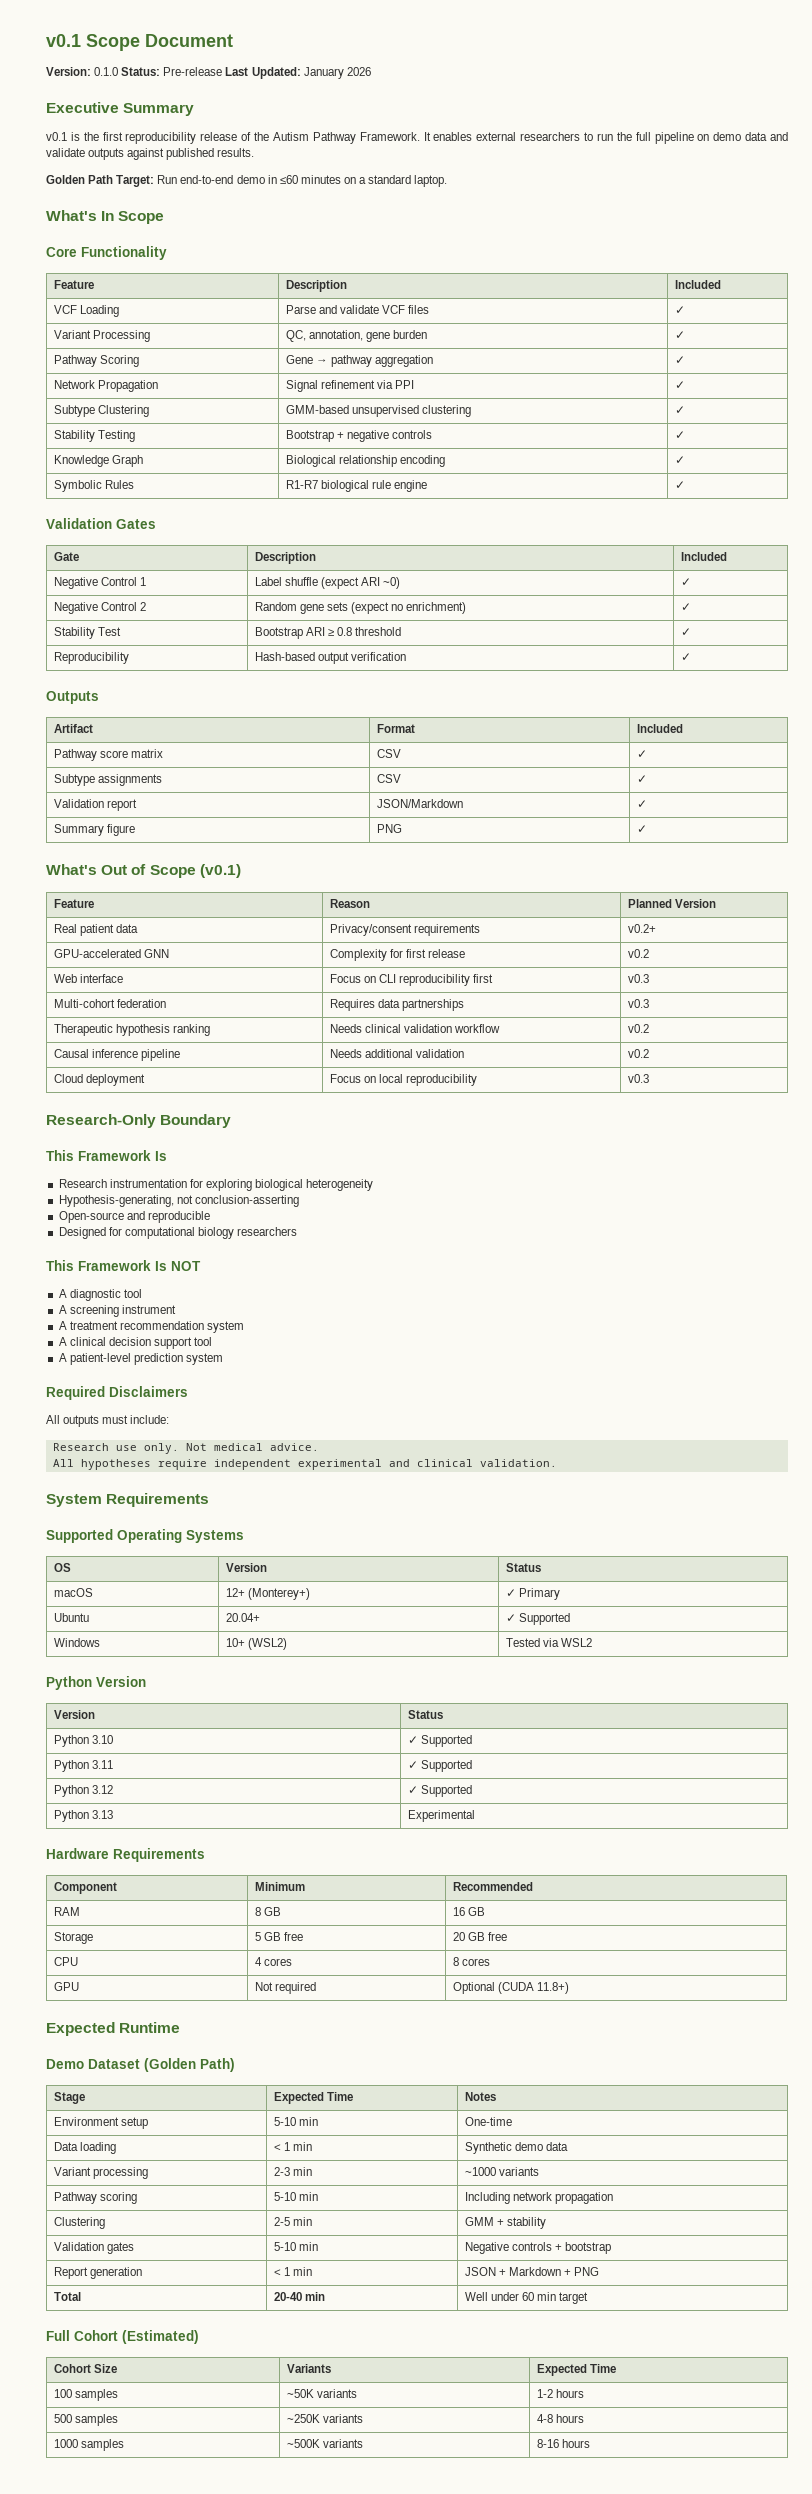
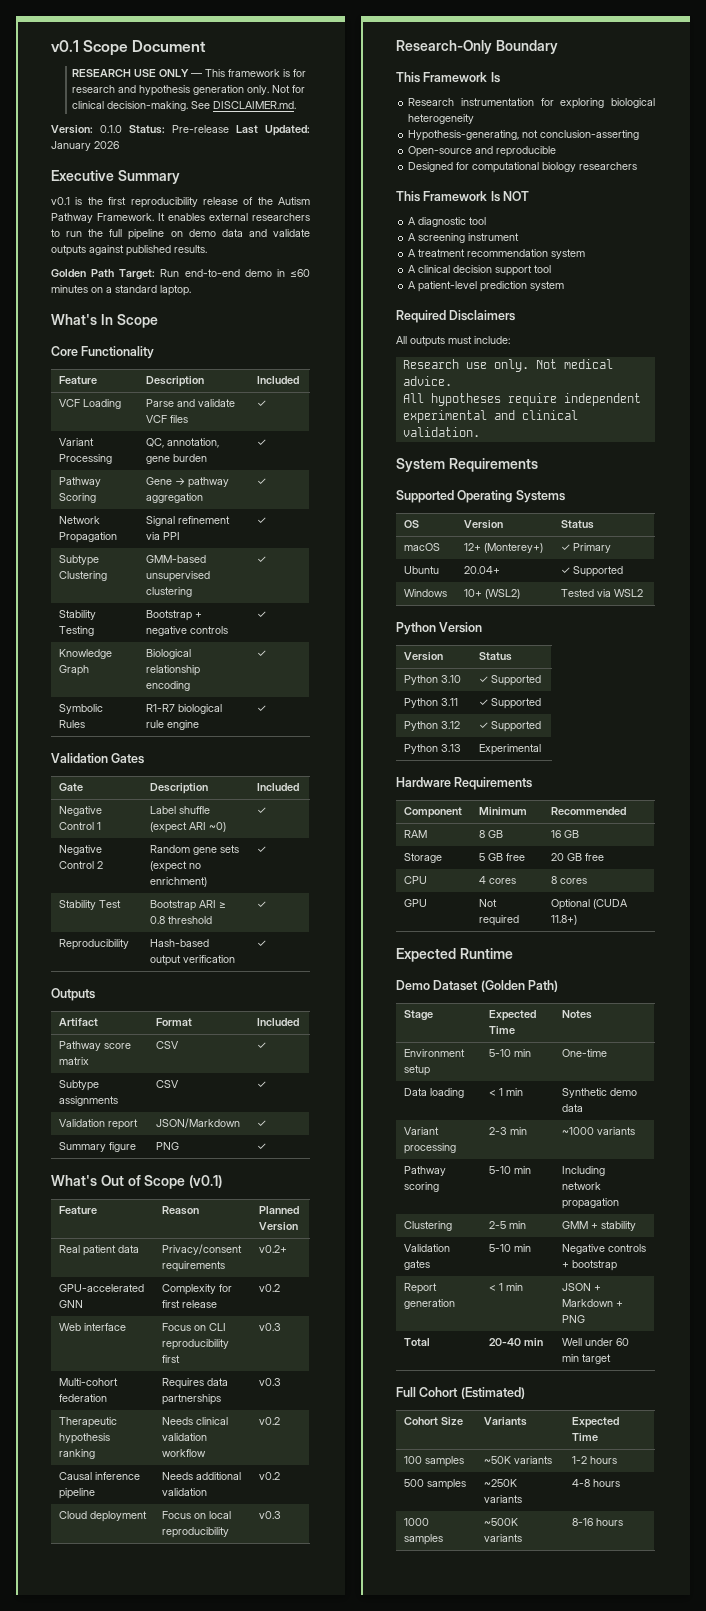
(233, 40) none -> [72,69,307,77] [72,85,306,96] [72,101,297,111] // RESEARCH USE ONLY — This framework is for research and hypothesis generation only. Not for clinical decision-making. See DISCLAIMER.md.

